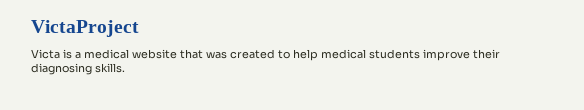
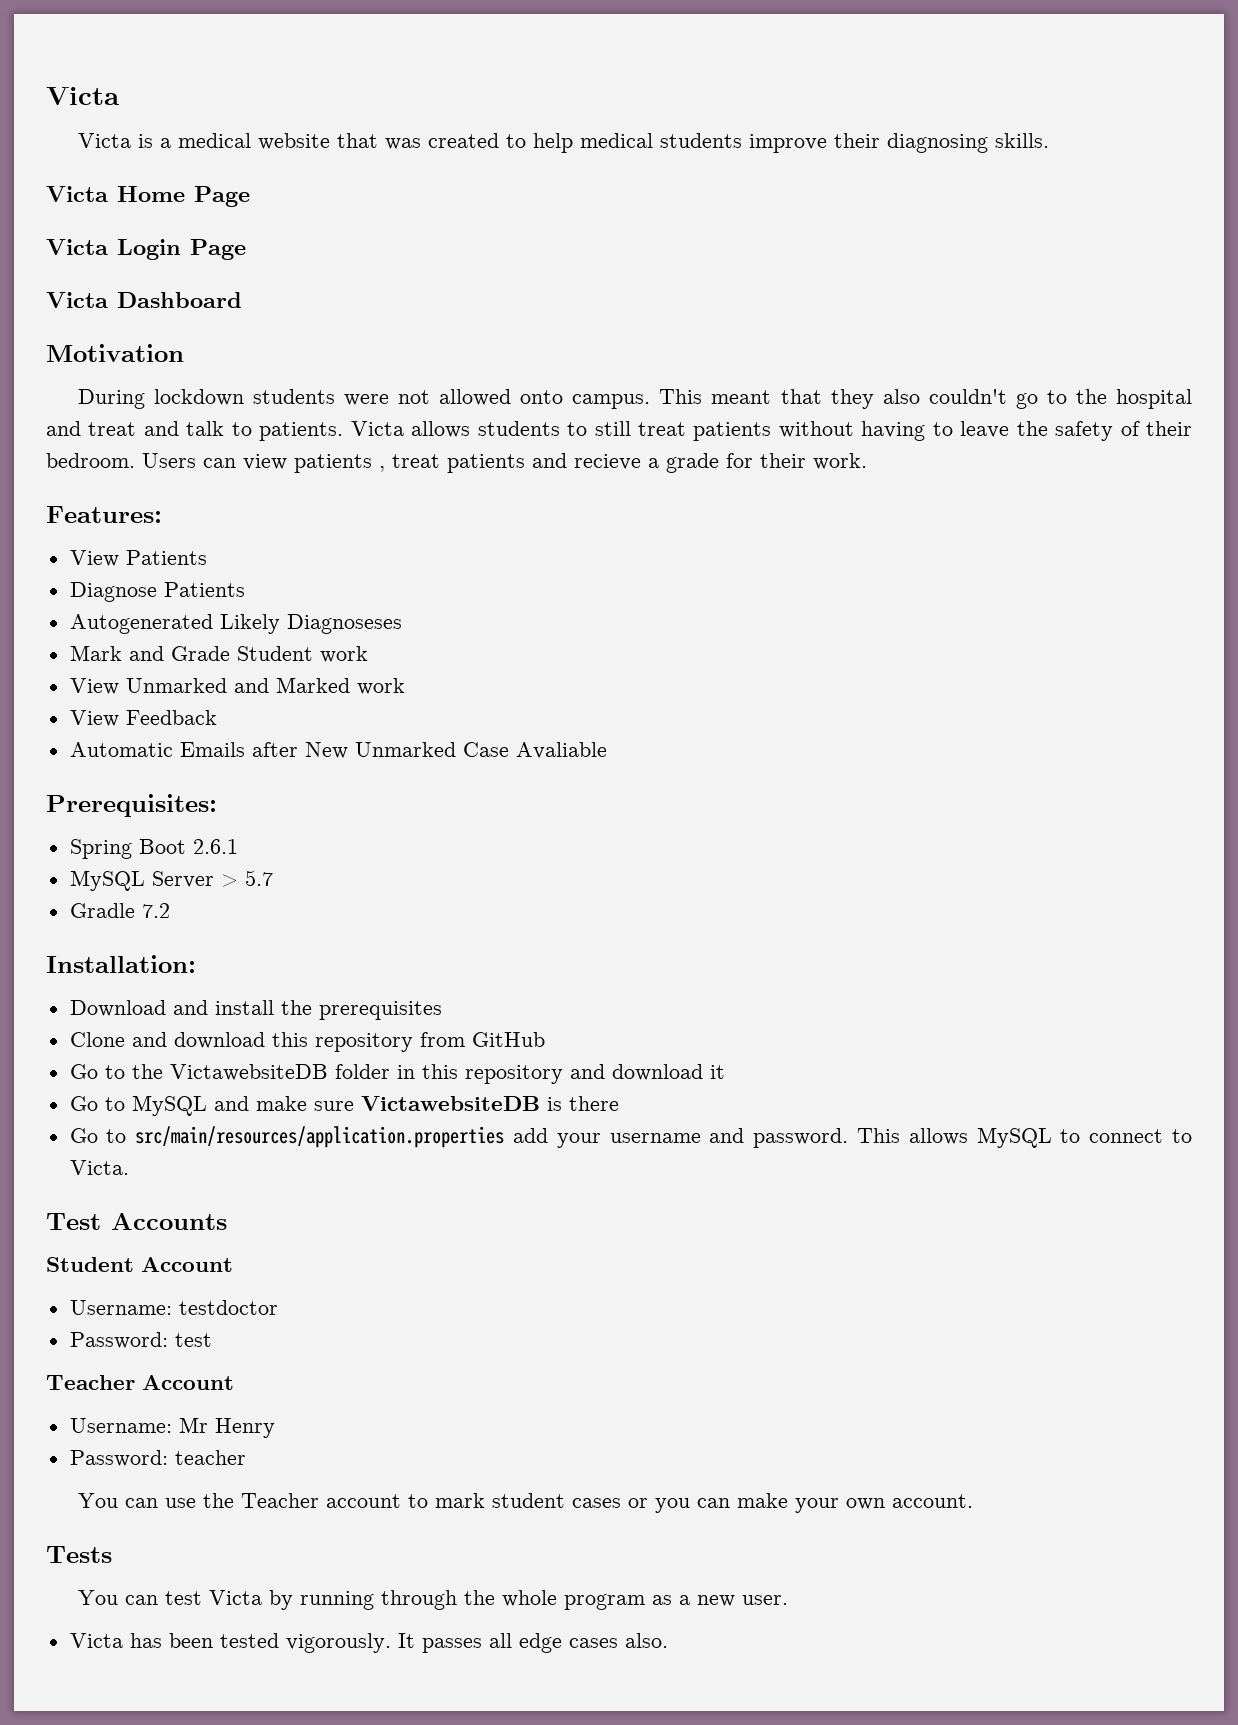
[31,20,139,37] VictaProject -> [46,87,120,105] Victa
(125, 68) none -> [46,186,250,207] [46,239,246,260] [46,292,242,308] [46,344,184,362] [77,389,1192,409] [46,421,1193,441] [46,453,867,473] [46,506,162,523] [69,550,207,567] [69,582,245,602] [69,614,402,634] [69,645,368,663] [69,677,405,695] [69,710,217,727] [69,742,607,759] [46,794,217,817] [69,839,238,859] [69,870,273,891] [69,903,170,918] [46,955,196,973] [69,1000,442,1020] [69,1032,545,1052] [69,1064,725,1084] [69,1095,619,1116] [69,1126,1192,1148] [69,1160,129,1175] [46,1213,227,1230] [46,1257,233,1272] [69,1300,278,1315] [69,1332,212,1349] [46,1375,234,1390] [69,1417,275,1438] [69,1450,246,1467] [77,1493,973,1513] [46,1546,112,1563] [77,1590,788,1610] [69,1633,668,1653] // Victa Home Page // Victa Login Page // Victa Dashboard // Motivation // During lockdown students were not allowed onto campus. This meant that they also couldn't go to the hospital and treat and talk to patients. Victa allows students to still treat patients without having to leave the safety of their bedroom. Users can view patients , treat patients and recieve a grade for their work. // Features: // View Patients // Diagnose Patients // Autogenerated Likely Diagnoseses // Mark and Grade Student work // View Unmarked and Marked work // View Feedback // Automatic Emails after New Unmarked Case Avaliable // Prerequisites: // Spring Boot 2.6.1 // MySQL Server > 5.7 // Gradle 7.2 // Installation: // Download and install the prerequisites // Clone and download this repository from GitHub // Go to the VictawebsiteDB folder in this repository and download it // Go to MySQL and make sure VictawebsiteDB is there // Go to src/main/resources/application.properties add your username and password. This allows MySQL to connect to Victa. // Test Accounts // Student Account // Username: testdoctor // Password: test // Teacher Account // Username: Mr Henry // Password: teacher // You can use the Teacher account to mark student cases or you can make your own account. // Tests // You can test Victa by running through the whole program as a new user. // Victa has been tested vigorously. It passes all edge cases also.

